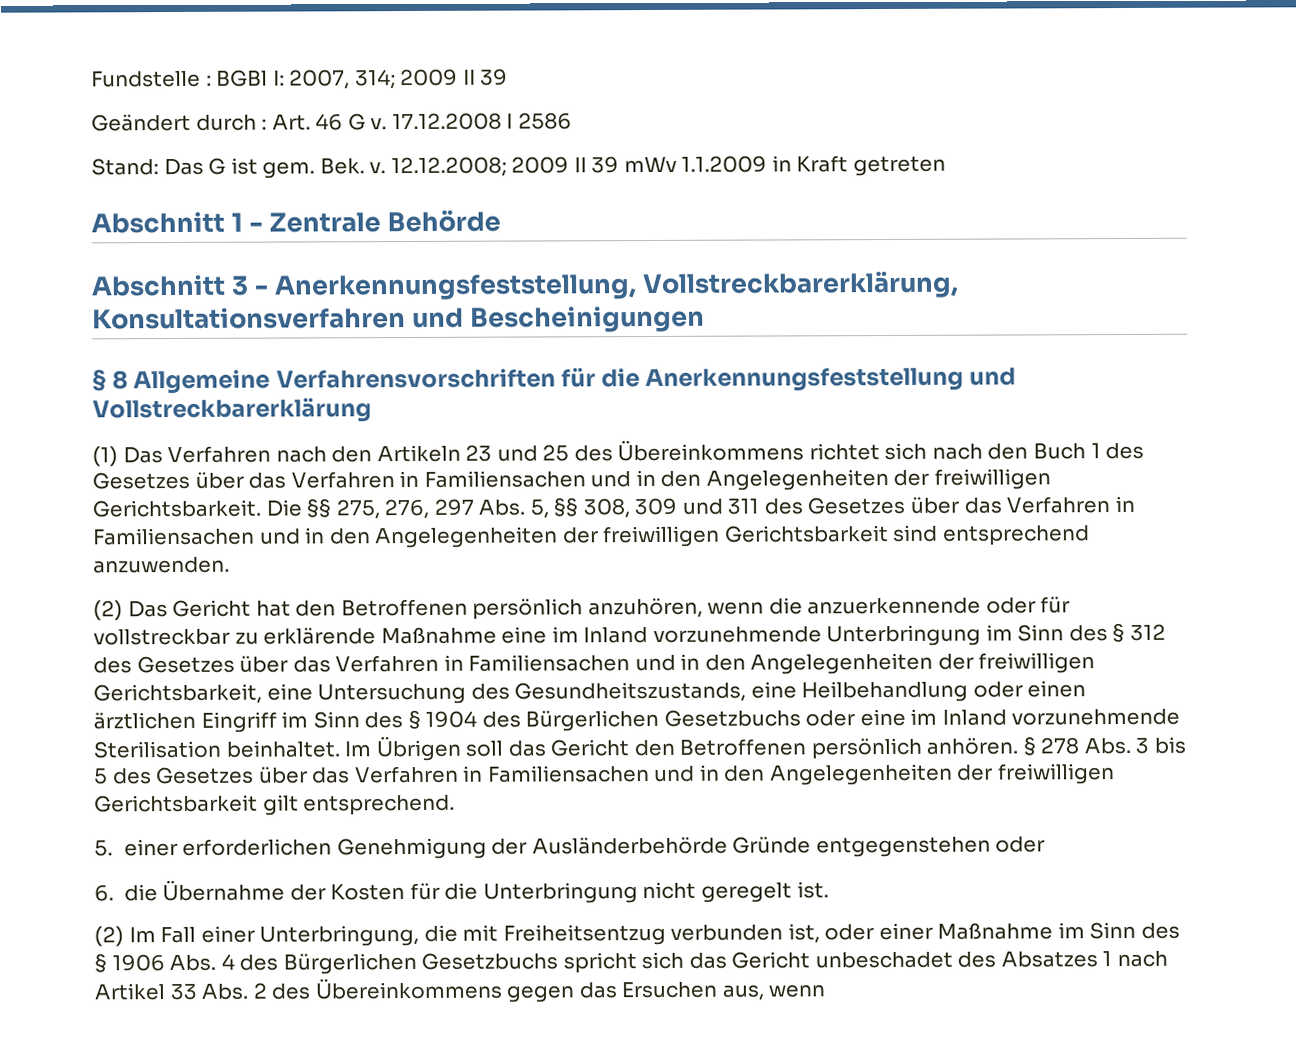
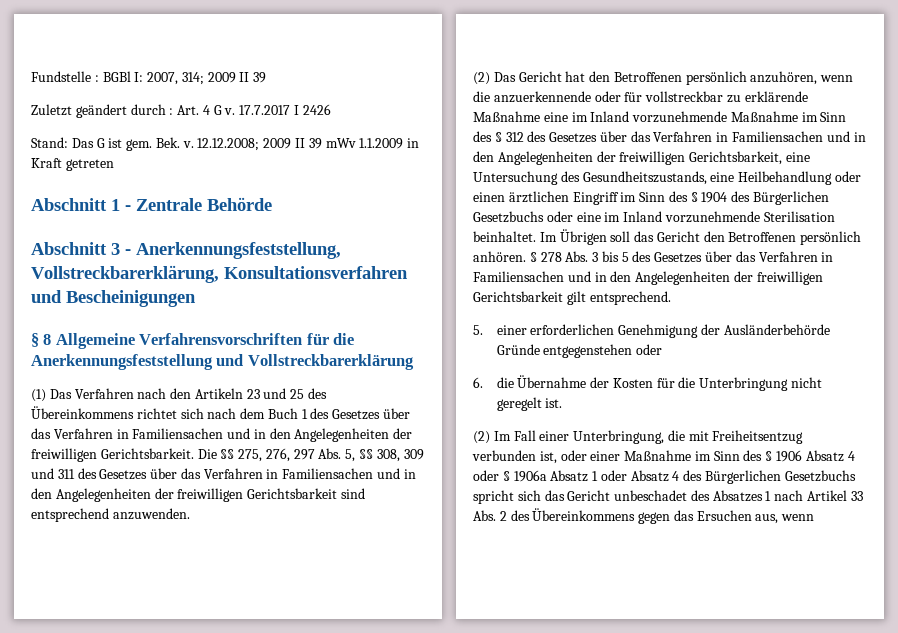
[91,113,191,132] Geändert -> [31,104,127,118] Zuletzt geändert
[315,113,344,131] 46 -> [202,105,210,115] 4
[391,112,572,131] 17.12.2008 I 2586 -> [239,104,331,115] 17.7.2017 I 2426
[987,443,1029,460] den -> [240,408,266,419] dem
[826,624,982,647] Unterbringung -> [730,111,798,122] Maßnahme
[169,954,217,972] Abs. -> [805,450,855,462] [473,470,669,482] Absatz 4 oder § 1906a Absatz 1 oder Absatz

